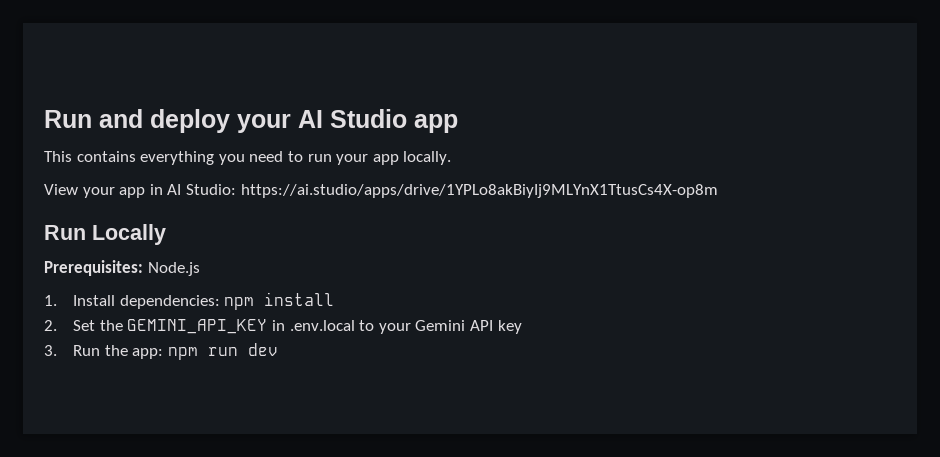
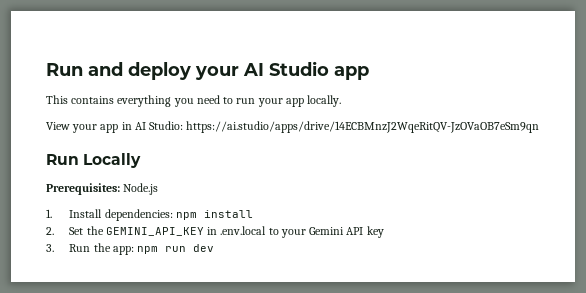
[240,184,718,198] https://ai.studio/apps/drive/1YPLo8akBiyIj9MLYnX1TtusCs4X-op8m -> [186,121,540,133] https://ai.studio/apps/drive/14ECBMnzJ2WqeRitQV-JzOVaOB7eSm9qn

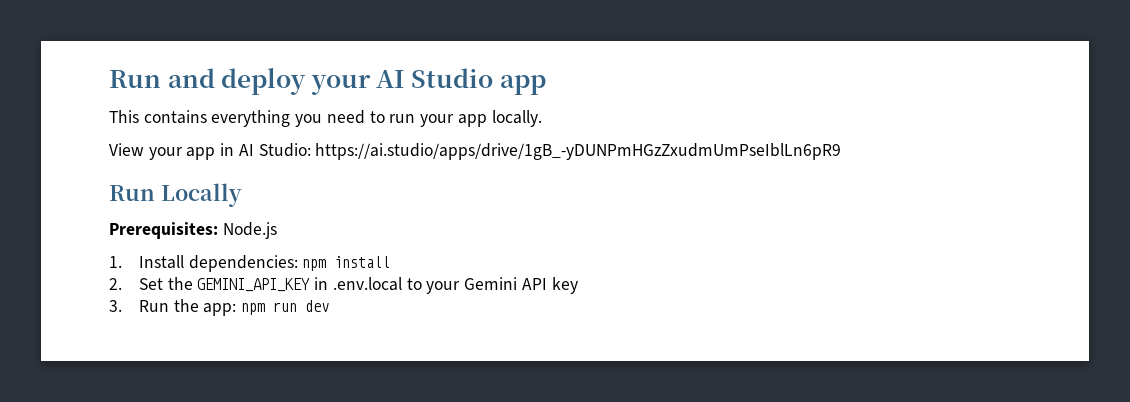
[186,121,540,133] https://ai.studio/apps/drive/14ECBMnzJ2WqeRitQV-JzOVaOB7eSm9qn -> [315,143,842,160] https://ai.studio/apps/drive/1gB_-yDUNPmHGzZxudmUmPseIblLn6pR9

